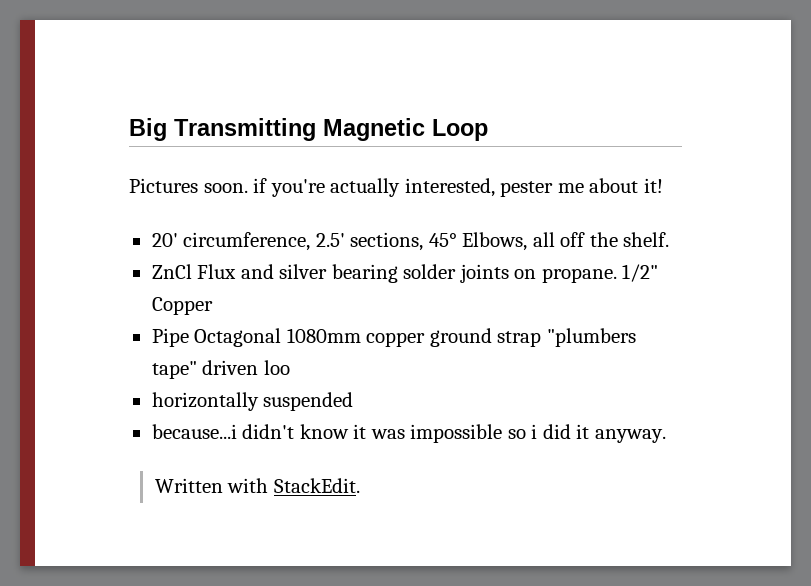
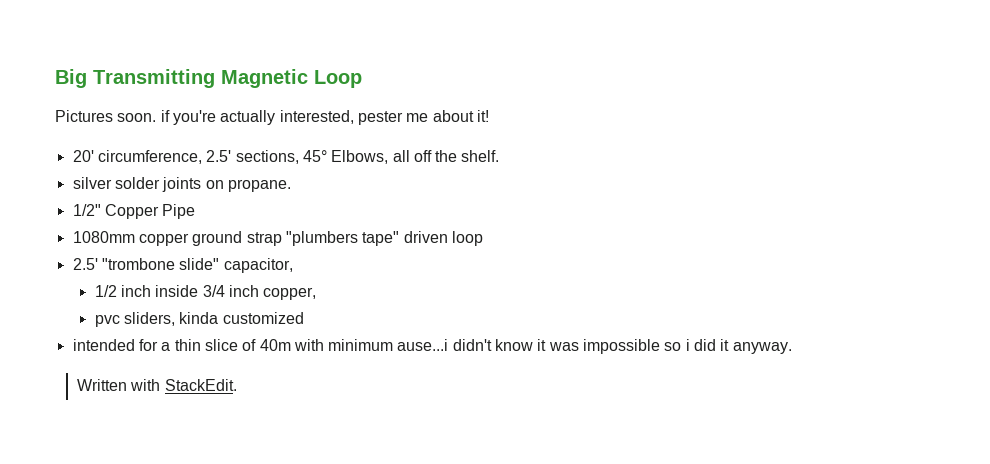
[151,264,398,283] ZnCl Flux and silver bearing -> [72,177,112,189] silver
(617, 275) none -> (291, 185) //
[151,328,282,347] // Pipe Octagonal -> [162,204,196,219] Pipe //
[263,360,290,375] [151,392,354,411] [151,424,237,439] loo // horizontally suspended // because...i -> [451,231,483,246] [72,258,293,273] [94,285,317,300] [94,312,304,327] [72,339,449,351] loop // 2.5' "trombone slide" capacitor, // 1/2 inch inside 3/4 inch copper, // pvc sliders, kinda customized // intended for a thin slice of 40m with minimum ause...i

